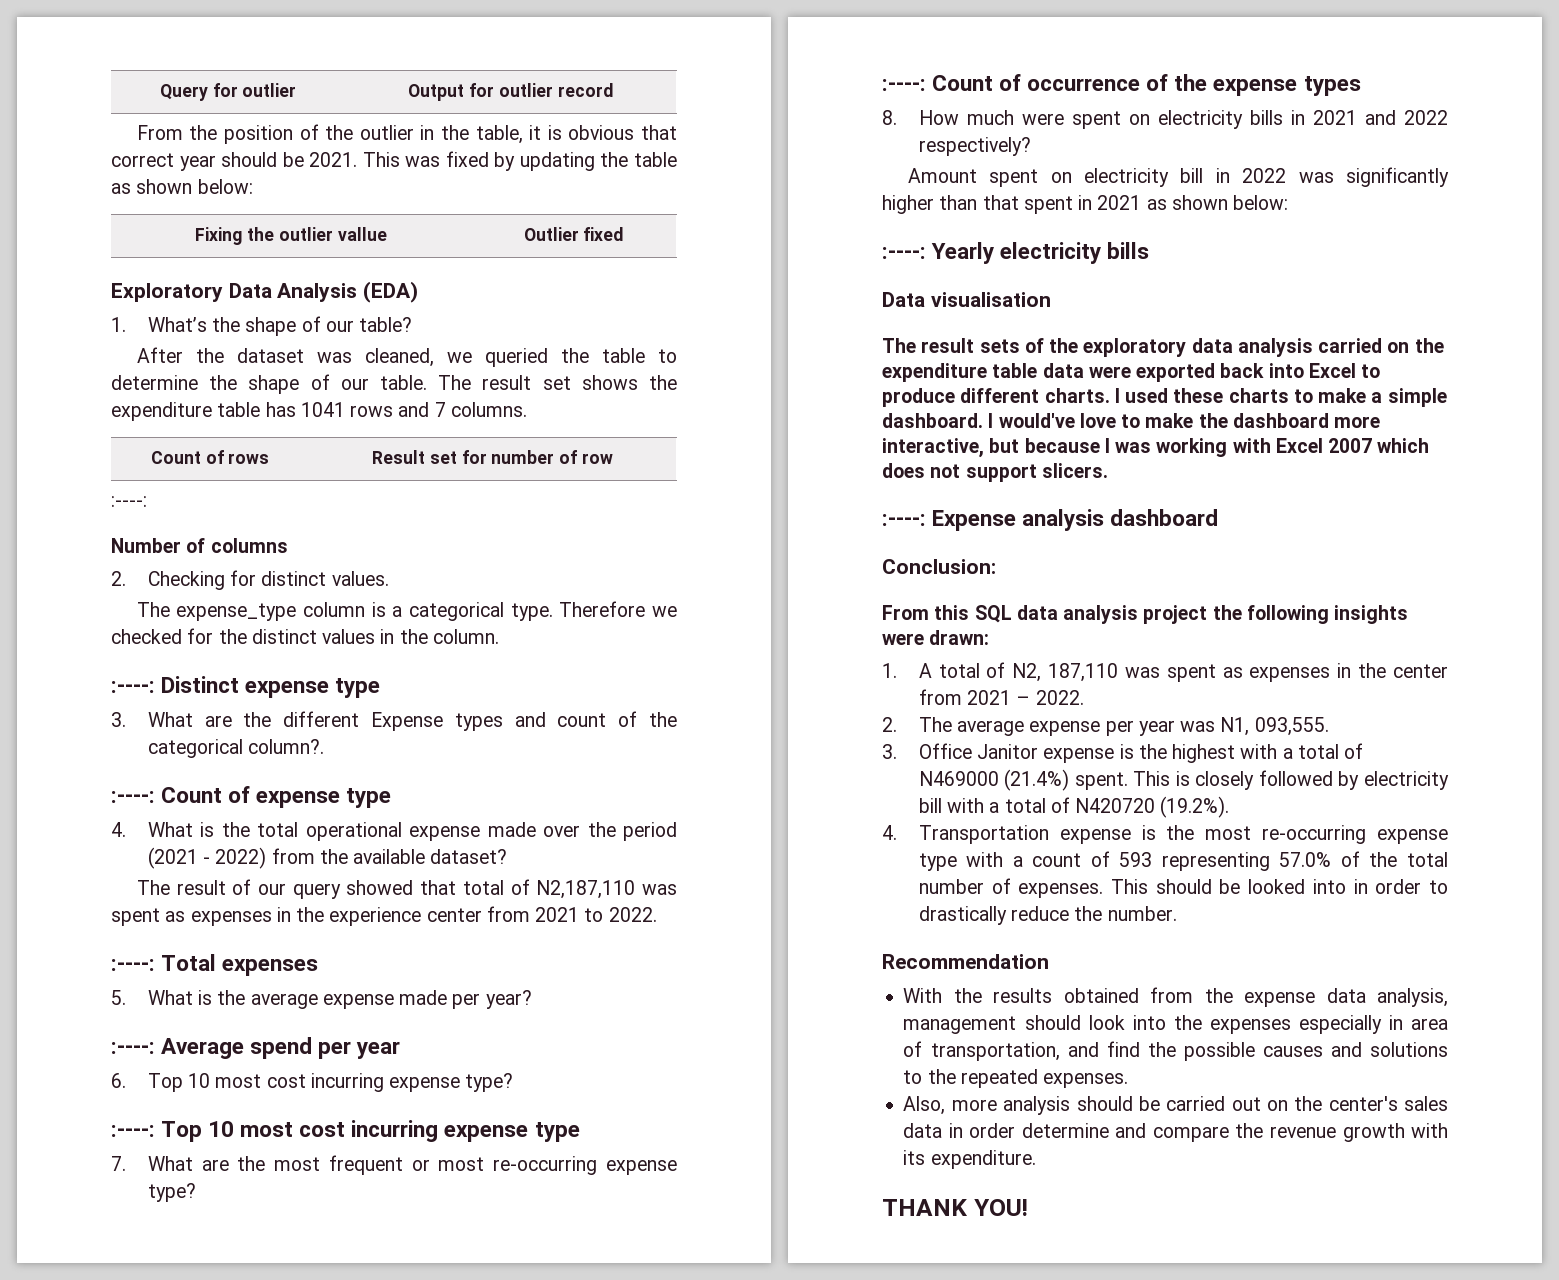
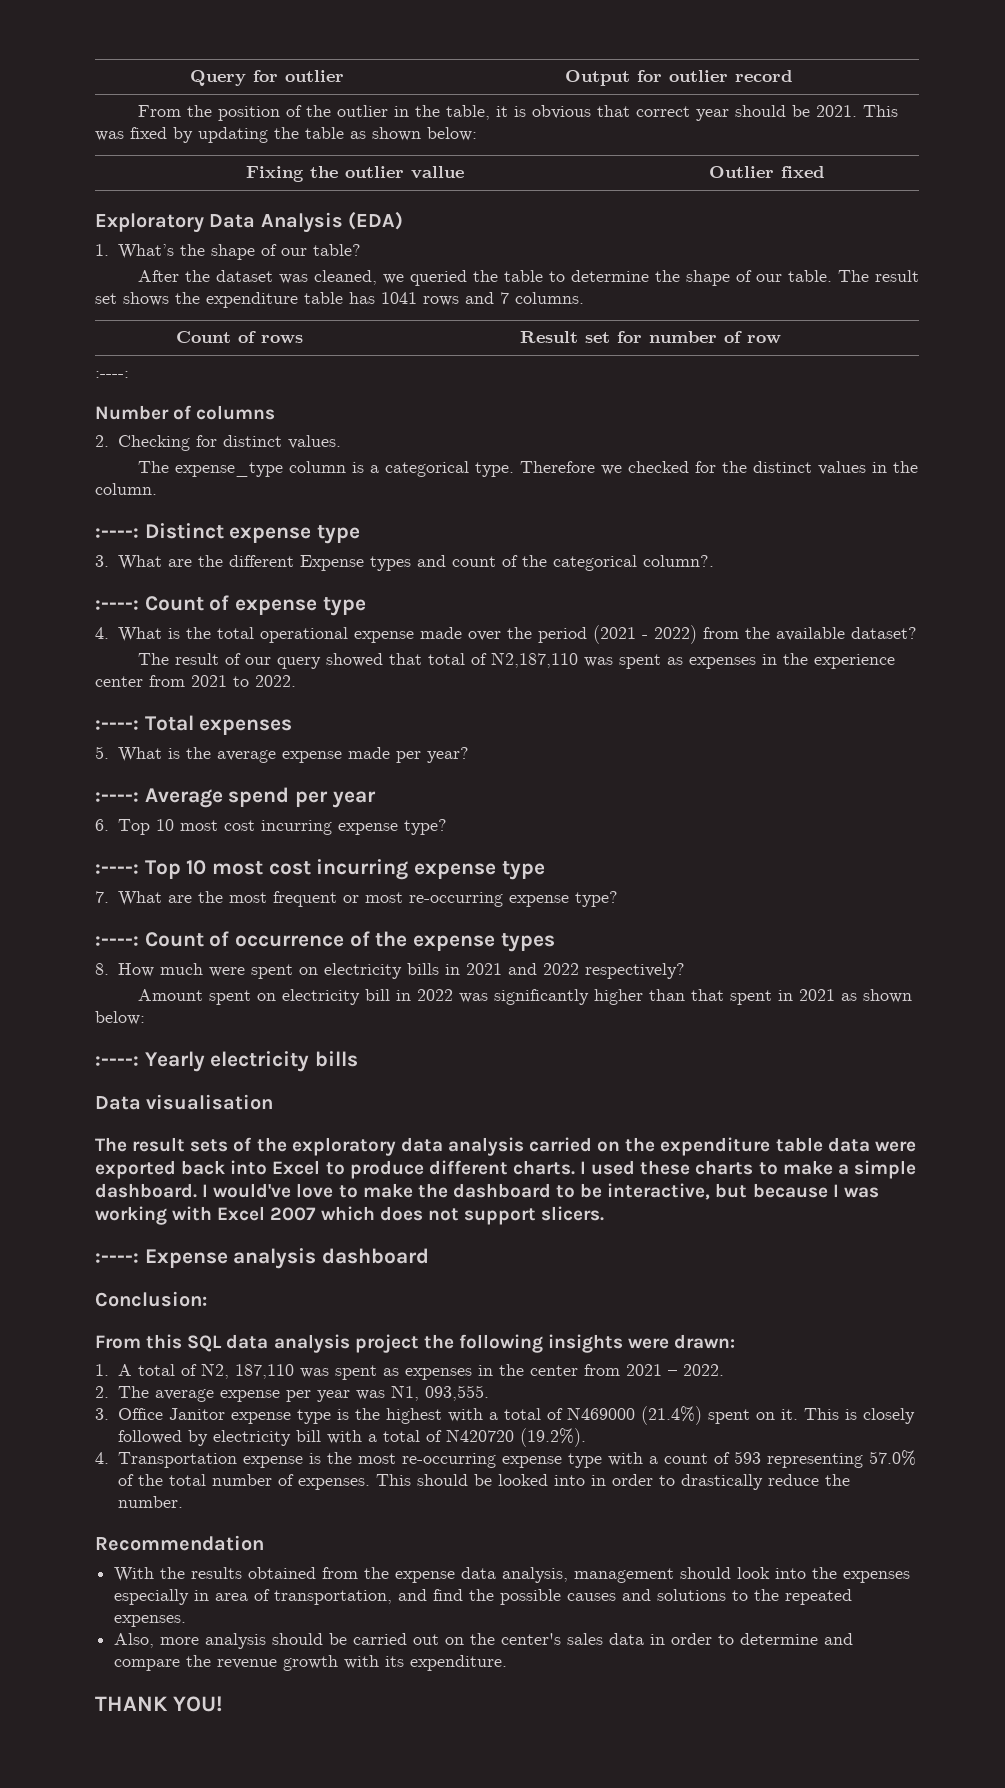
[1334,416,1381,428] more -> [556,1183,603,1198] to be
(1115, 755) none -> [296,1409,331,1424] type
[1074,772,1128,790] spent. -> [707,1409,798,1424] spent on it.
(1016, 1130) none -> [718,1634,735,1645] to

